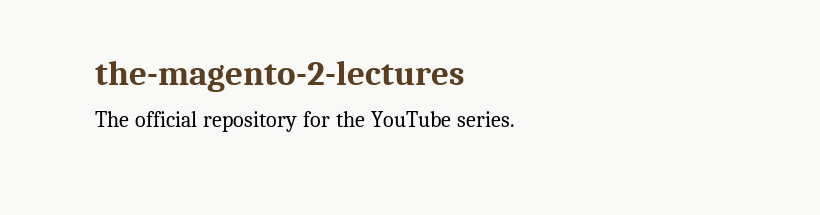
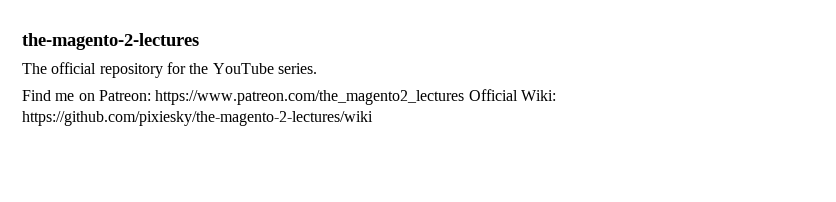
(515, 119) none -> [22,89,556,105] [22,111,373,126] // Find me on Patreon: https://www.patreon.com/the_magento2_lectures Official Wiki: https://github.com/pixiesky/the-magento-2-lectures/wiki

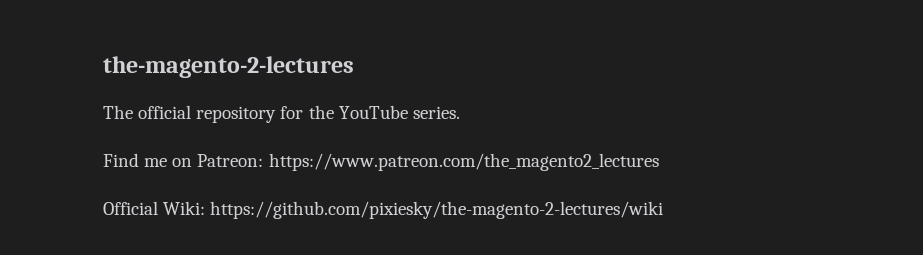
(465, 97) none -> (659, 162) //

